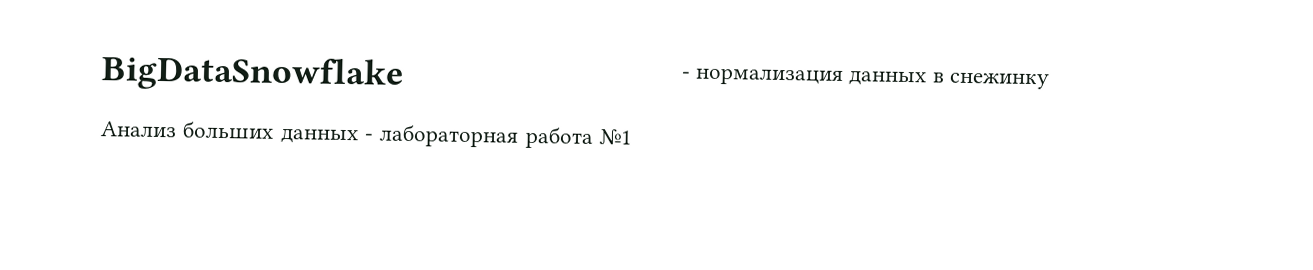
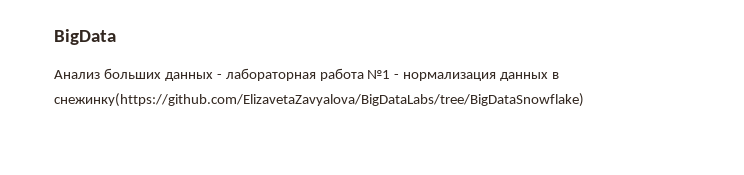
[101,55,405,93] BigDataSnowflake -> [54,29,116,45] BigData
[948,72,1050,90] снежинку -> [54,93,584,107] снежинку(https://github.com/ElizavetaZavyalova/BigDataLabs/tree/BigDataSnowflake)

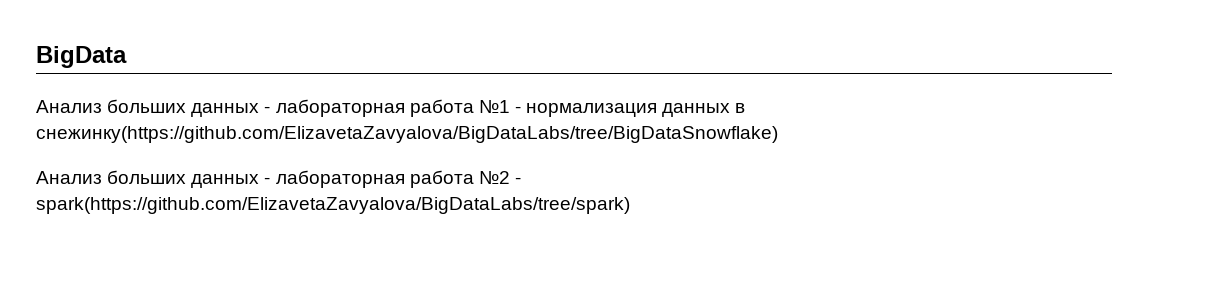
(584, 100) none -> [36,170,521,188] [36,197,630,214] // Анализ больших данных - лабораторная работа №2 - spark(https://github.com/ElizavetaZavyalova/BigDataLabs/tree/spark)

